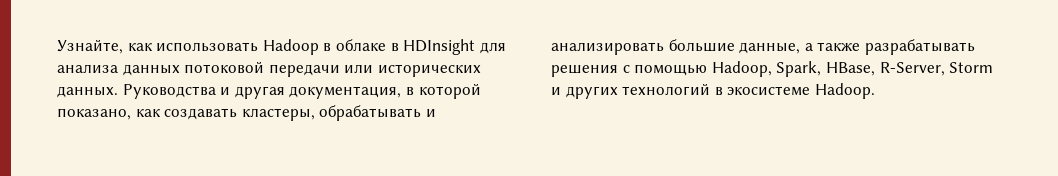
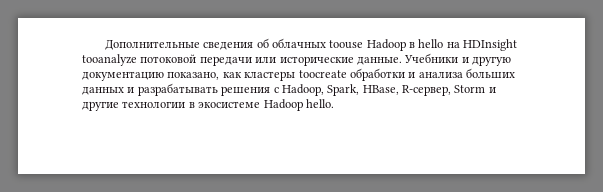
[57,39,506,55] [57,61,481,77] [57,83,481,99] [57,105,436,121] [551,39,861,55] Узнайте, как использовать Hadoop в облаке в HDInsight для анализа данных потоковой передачи или исторических данных. Руководства и другая документация, в которой показано, как создавать кластеры, обрабатывать и анализировать большие данные, а также -> [104,38,518,51] [82,53,511,66] [82,68,515,81] [82,87,135,95] Дополнительные сведения об облачных toouse Hadoop в hello на HDInsight tooanalyze потоковой передачи или исторические данные. Учебники и другую документацию показано, как кластеры toocreate обработки и анализа больших данных и
[634,64,708,76] помощью -> (279, 90) none
[879,62,945,76] R-Server, -> [402,85,451,96] R-сервер,
[565,83,875,99] других технологий в экосистеме Hadoop. -> [82,99,334,111] другие технологии в экосистеме Hadoop hello.

